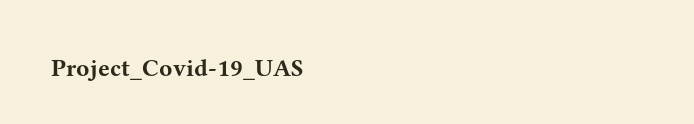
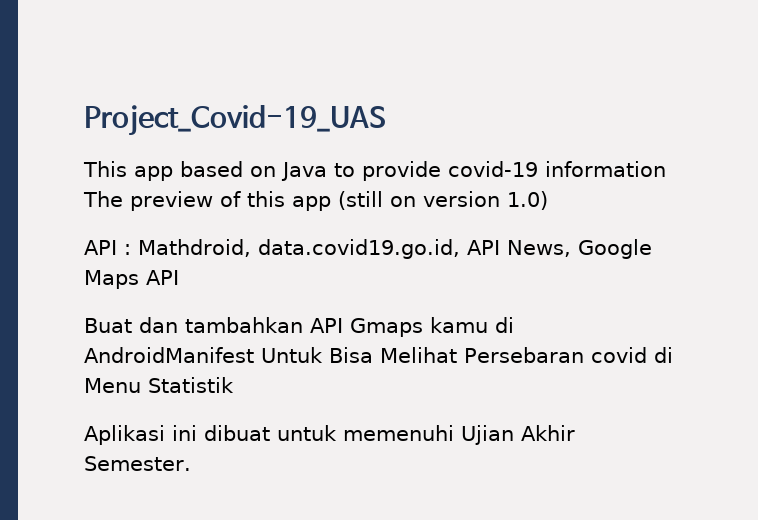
(303, 70) none -> [83,161,666,181] [83,191,548,211] [84,239,652,259] [84,270,179,289] [84,317,514,337] [84,347,673,363] [84,377,234,393] [84,425,575,445] [84,456,191,471] // This app based on Java to provide covid-19 information The preview of this app (still on version 1.0) // API : Mathdroid, data.covid19.go.id, API News, Google Maps API // Buat dan tambahkan API Gmaps kamu di AndroidManifest Untuk Bisa Melihat Persebaran covid di Menu Statistik // Aplikasi ini dibuat untuk memenuhi Ujian Akhir Semester.

